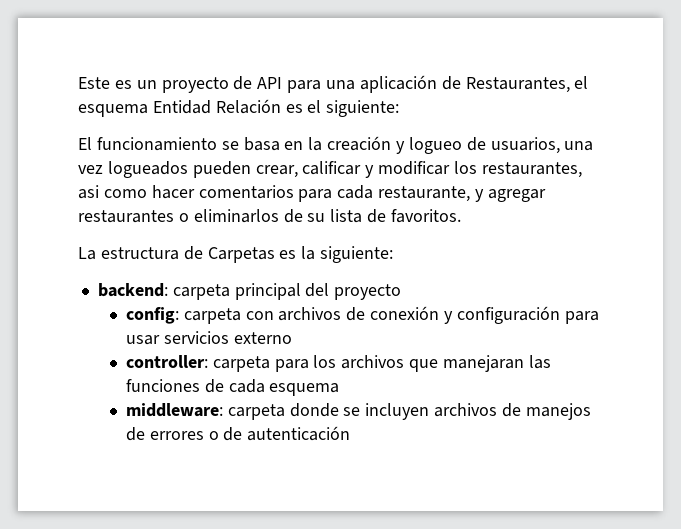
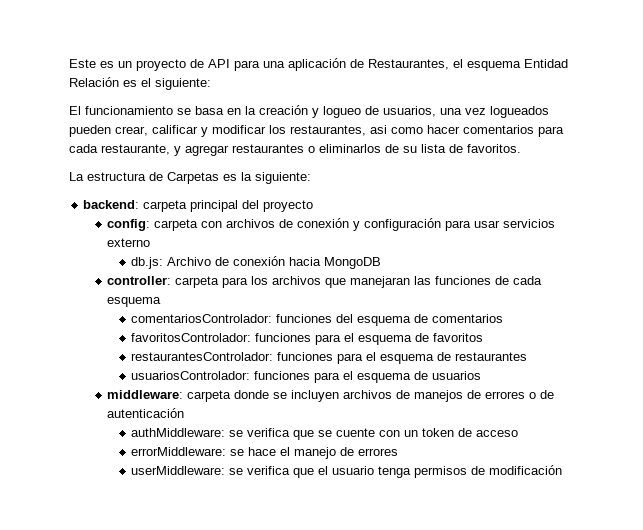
(292, 338) none -> [131,256,382,269] // db.js: Archivo de conexión hacia MongoDB
(340, 389) none -> [131,314,504,326] [131,333,484,345] [131,352,528,364] [131,371,482,383] // comentariosControlador: funciones del esquema de comentarios // favoritosControlador: funciones para el esquema de favoritos // restaurantesControlador: funciones para el esquema de restaurantes // usuariosControlador: funciones para el esquema de usuarios
(351, 433) none -> [131,428,519,440] [131,447,399,459] [131,465,563,478] // authMiddleware: se verifica que se cuente con un token de acceso // errorMiddleware: se hace el manejo de errores // userMiddleware: se verifica que el usuario tenga permisos de modificación

